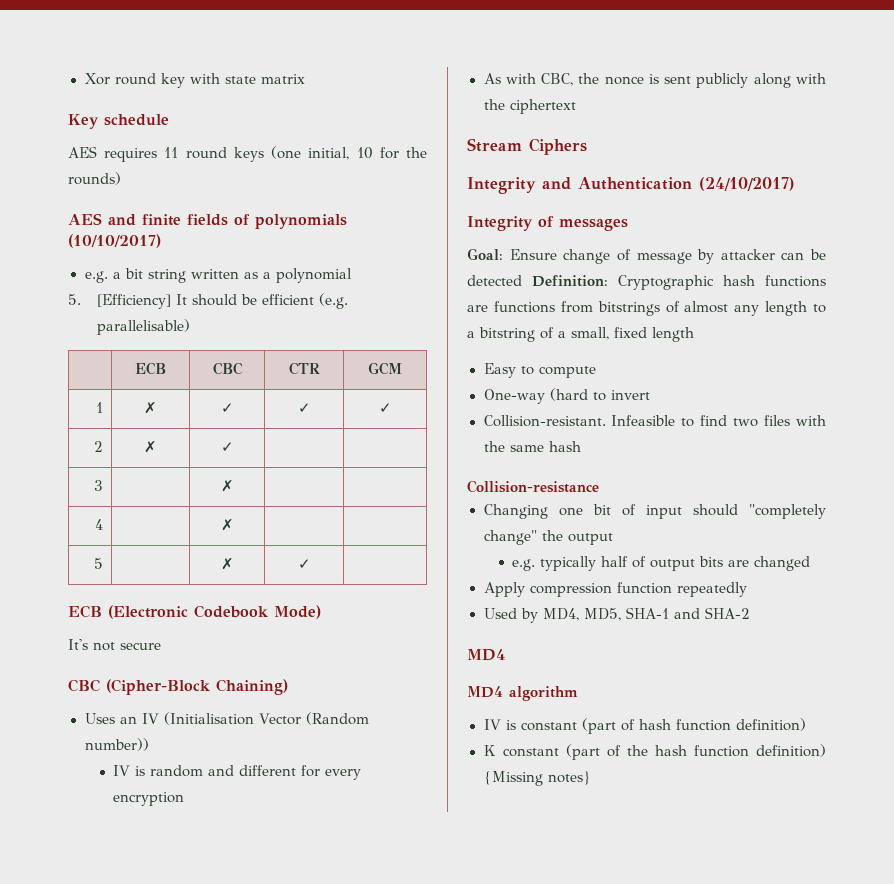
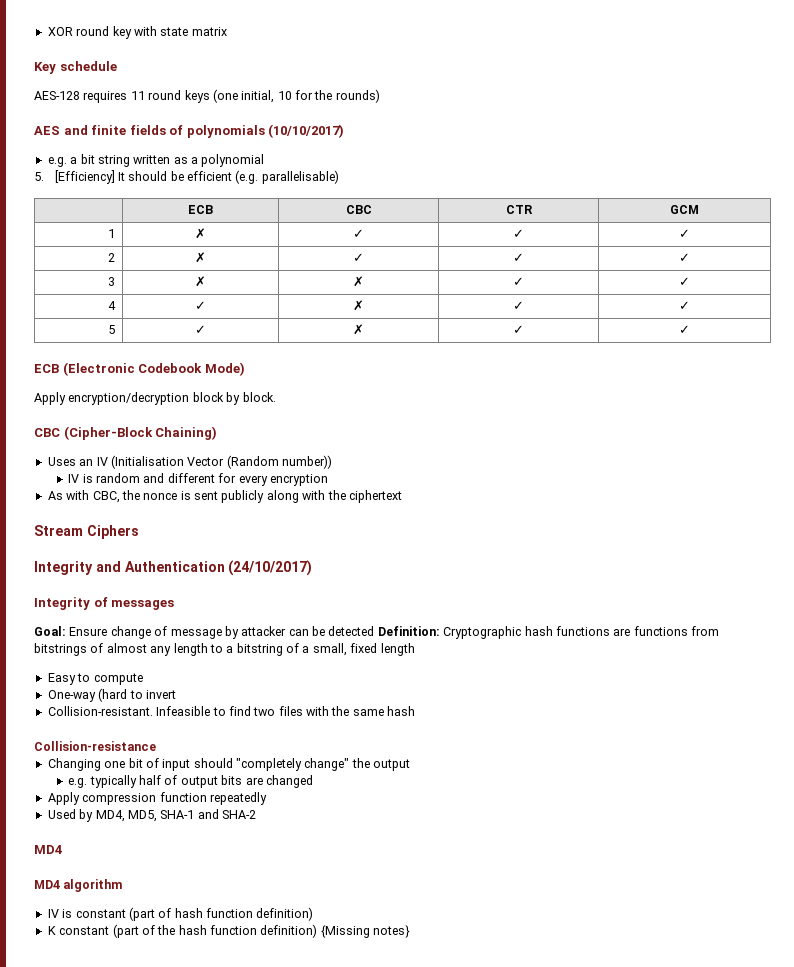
[84,73,110,85] Xor -> [47,27,73,36] XOR
[68,146,97,158] AES -> [34,91,80,100] AES-128
(234, 447) | -> [513,253,524,262] [679,253,690,262] ✓ | ✓
[220,480,234,492] [95,519,104,530] [220,519,234,531] [94,558,104,569] [220,558,234,570] [297,559,311,569] | ✗ | | // 4 | | ✗ | | // 5 | | ✗ | ✓ | -> [195,276,206,287] [353,276,364,287] [513,277,524,286] [679,277,690,286] [108,301,117,310] [195,301,206,310] [353,300,364,311] [513,301,524,310] [679,301,690,310] [108,325,116,334] [195,325,206,334] [353,324,364,335] [513,325,524,334] [679,325,690,334] ✗ | ✗ | ✓ | ✓ // 4 | ✓ | ✗ | ✓ | ✓ // 5 | ✓ | ✗ | ✓ | ✓
[68,639,161,651] It's not secure -> [34,392,276,405] Apply encryption/decryption block by block.

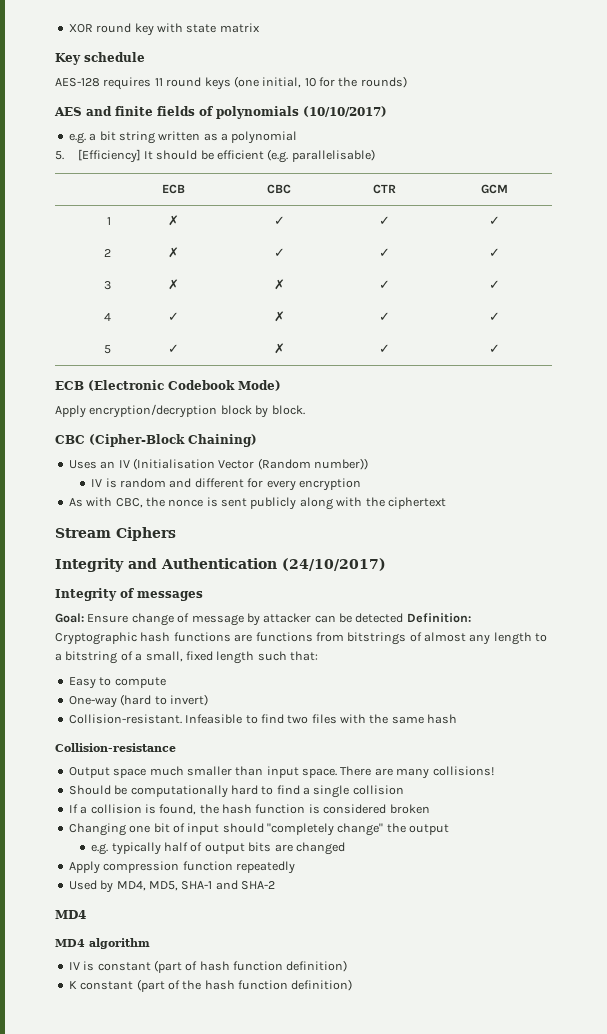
(415, 649) none -> [257,651,318,661] such that:
[145,690,176,699] invert -> [169,694,208,706] invert)
(156, 746) none -> [68,766,494,779] [68,785,404,798] [68,804,430,815] // Output space much smaller than input space. There are many collisions! // Should be computationally hard to find a single collision // If a collision is found, the hash function is considered broken
[320,925,411,938] {Missing notes} -> (353, 985) none

